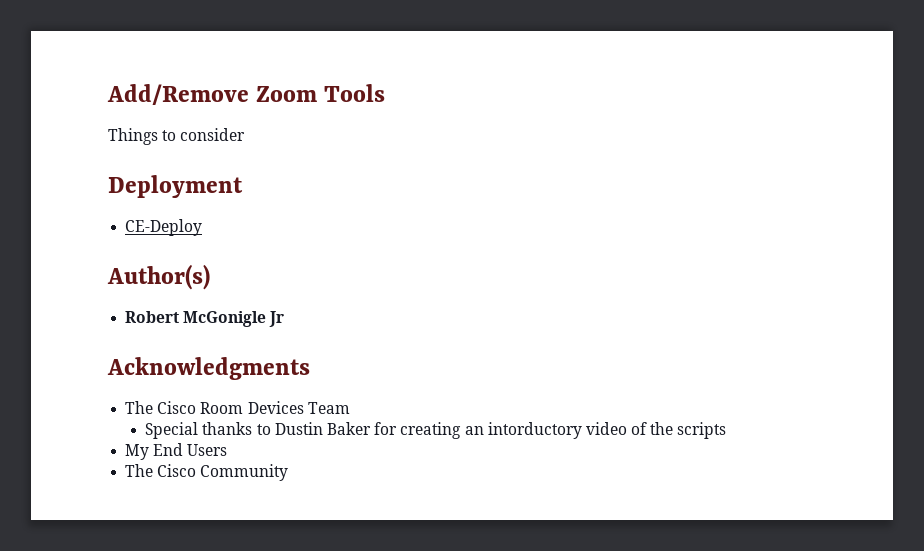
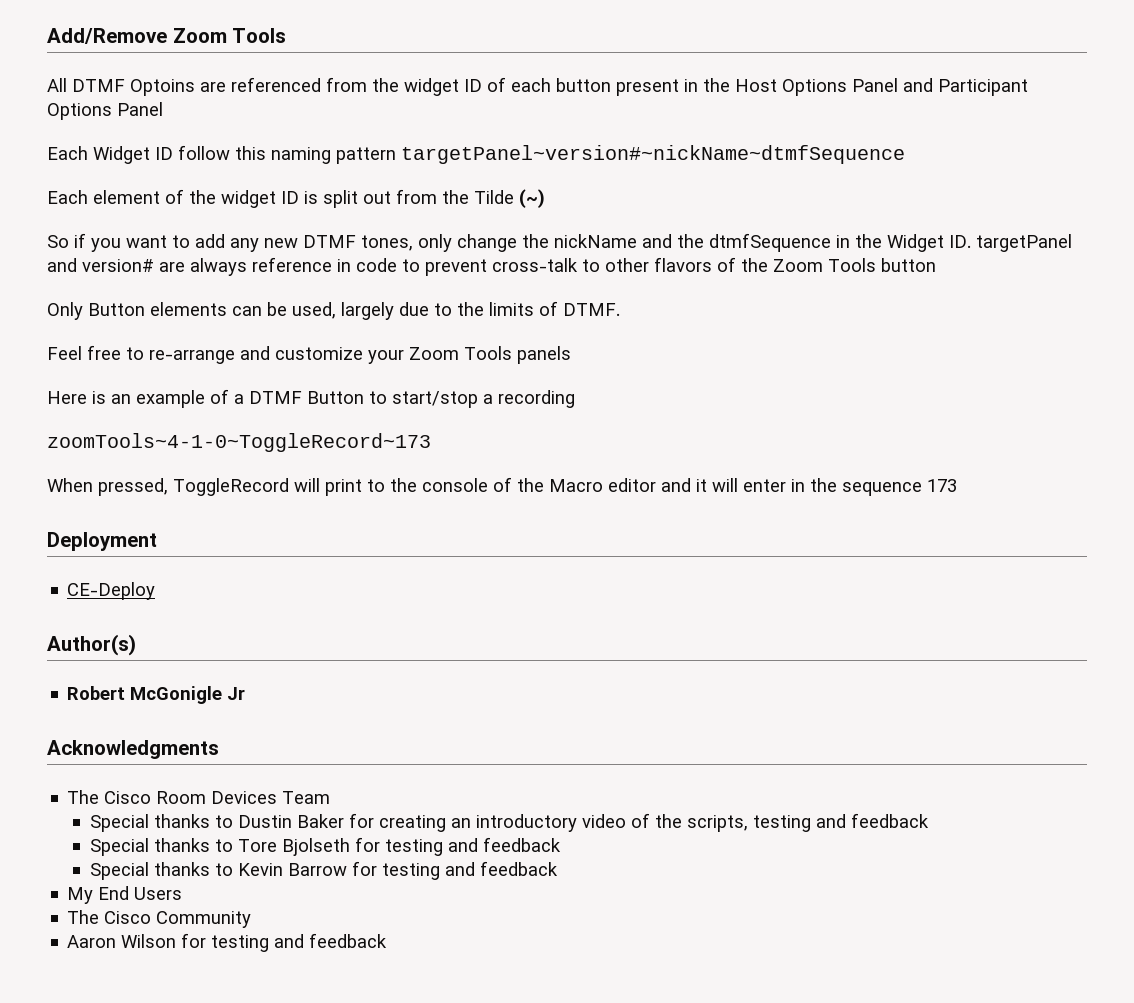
[108,128,246,145] Things to consider -> [47,77,1028,96] [47,102,163,120] [47,145,905,164] [47,189,545,208] [47,233,1072,252] [47,257,936,276] [47,301,620,320] [47,345,571,364] [47,389,575,408] [47,433,431,452] [47,477,957,496] All DTMF Optoins are referenced from the widget ID of each button present in the Host Options Panel and Participant Options Panel // Each Widget ID follow this naming pattern targetPanel~version#~nickName~dtmfSequence // Each element of the widget ID is split out from the Tilde (~) // So if you want to add any new DTMF tones, only change the nickName and the dtmfSequence in the Widget ID. targetPanel and version# are always reference in code to prevent cross-talk to other flavors of the Zoom Tools button // Only Button elements can be used, largely due to the limits of DTMF. // Feel free to re-arrange and customize your Zoom Tools panels // Here is an example of a DTMF Button to start/stop a recording // zoomTools~4-1-0~ToggleRecord~173 // When pressed, ToggleRecord will print to the console of the Macro editor and it will enter in the sequence 173
[487,422,582,439] intorductory -> [475,814,577,832] introductory
[677,422,727,439] scripts -> [686,813,929,832] [89,837,561,856] [89,861,558,880] scripts, testing and feedback // Special thanks to Tore Bjolseth for testing and feedback // Special thanks to Kevin Barrow for testing and feedback
(289, 472) none -> [67,933,388,952] // Aaron Wilson for testing and feedback

